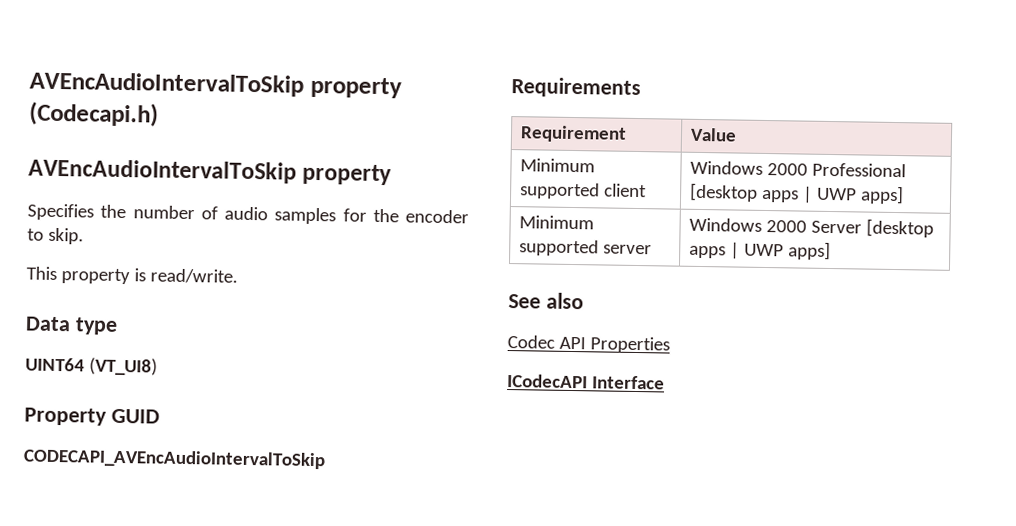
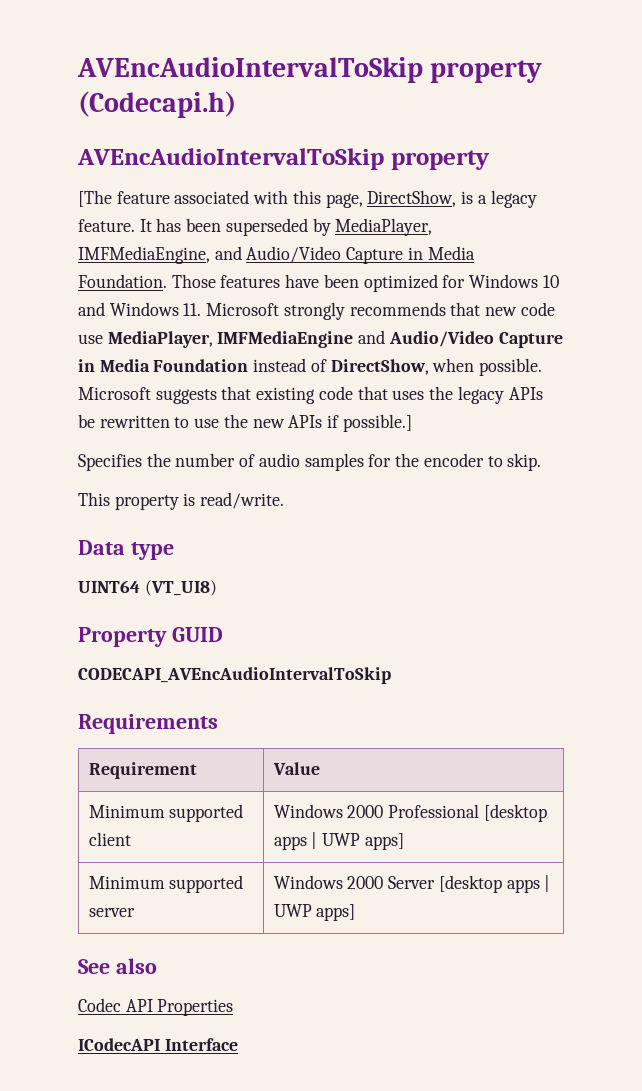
(393, 174) none -> [78,190,537,208] [78,218,433,236] [78,246,475,264] [78,274,559,292] [78,302,555,320] [78,330,563,348] [78,358,543,376] [78,386,543,404] [78,414,412,432] // [The feature associated with this page, DirectShow, is a legacy feature. It has been superseded by MediaPlayer, IMFMediaEngine, and Audio/Video Capture in Media Foundation. Those features have been optimized for Windows 10 and Windows 11. Microsoft strongly recommends that new code use MediaPlayer, IMFMediaEngine and Audio/Video Capture in Media Foundation instead of DirectShow, when possible. Microsoft suggests that existing code that uses the legacy APIs be rewritten to use the new APIs if possible.]

